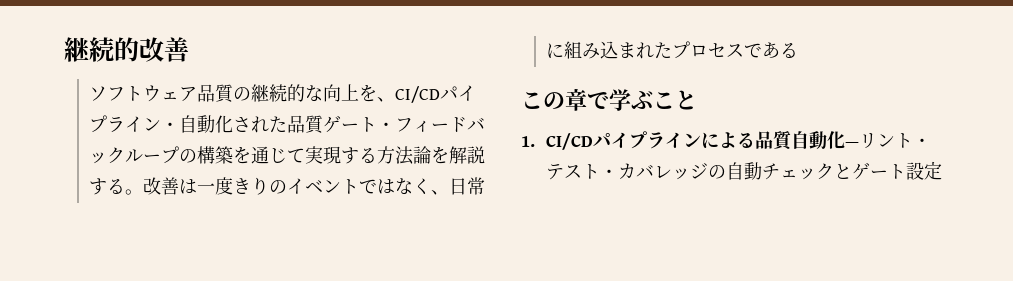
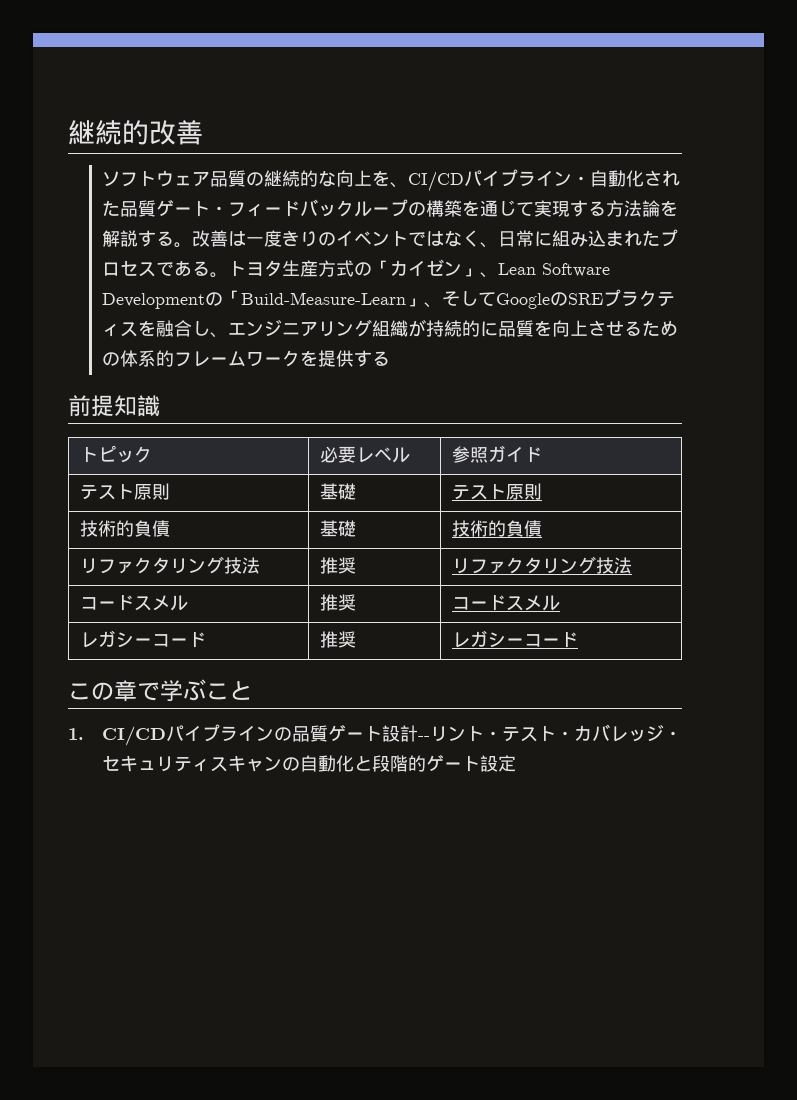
(799, 50) none -> [209,259,610,278] [101,289,675,309] [101,319,678,338] [101,350,390,367] [68,395,160,417] [80,445,153,463] [320,446,411,463] [452,445,543,463] [80,483,171,500] [320,483,357,500] [452,483,543,500] [80,520,171,537] [320,520,357,537] [452,520,543,537] [80,556,261,574] [320,557,357,574] [452,556,633,574] [80,595,189,611] [320,594,357,611] [452,595,561,611] [80,630,207,648] [320,631,357,648] [452,630,579,648] 。トヨタ生産方式の「カイゼン」、Lean Software Developmentの「Build-Measure-Learn」、そしてGoogleのSREプラクティスを融合し、エンジニアリング組織が持続的に品質を向上させるための体系的フレームワークを提供する // 前提知識 // トピック | 必要レベル | 参照ガイド // テスト原則 | 基礎 | テスト原則 // 技術的負債 | 基礎 | 技術的負債 // リファクタリング技法 | 推奨 | リファクタリング技法 // コードスメル | 推奨 | コードスメル // レガシーコード | 推奨 | レガシーコード
[701,131,860,151] による品質自動化— -> [273,725,430,742] の品質ゲート設計--
[708,162,853,180] の自動チェックと -> [663,731,682,740] [101,755,426,772] ・セキュリティスキャンの自動化と段階的

